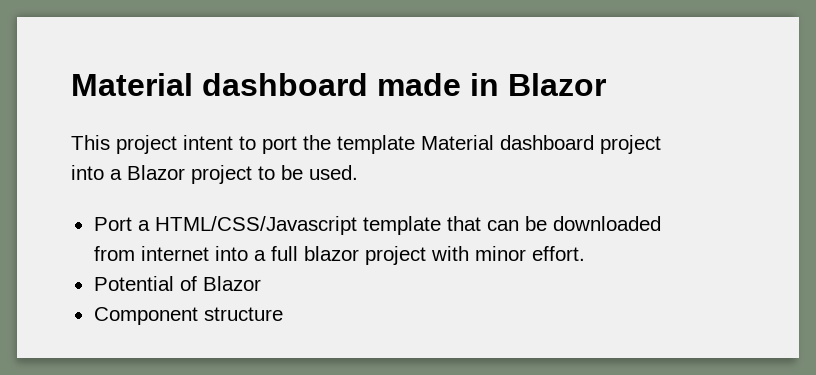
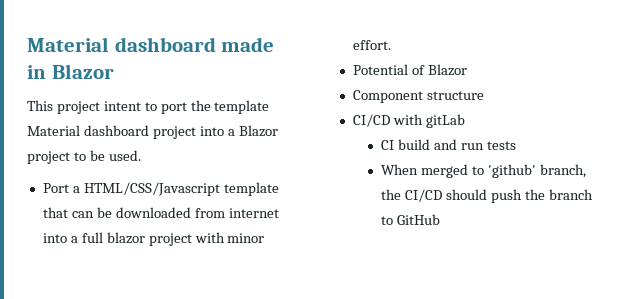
(283, 314) none -> [352,114,465,128] [381,139,517,150] [381,164,587,178] [381,189,594,203] [381,214,441,225] // CI/CD with gitLab // CI build and run tests // When merged to 'github' branch, the CI/CD should push the branch to GitHub

